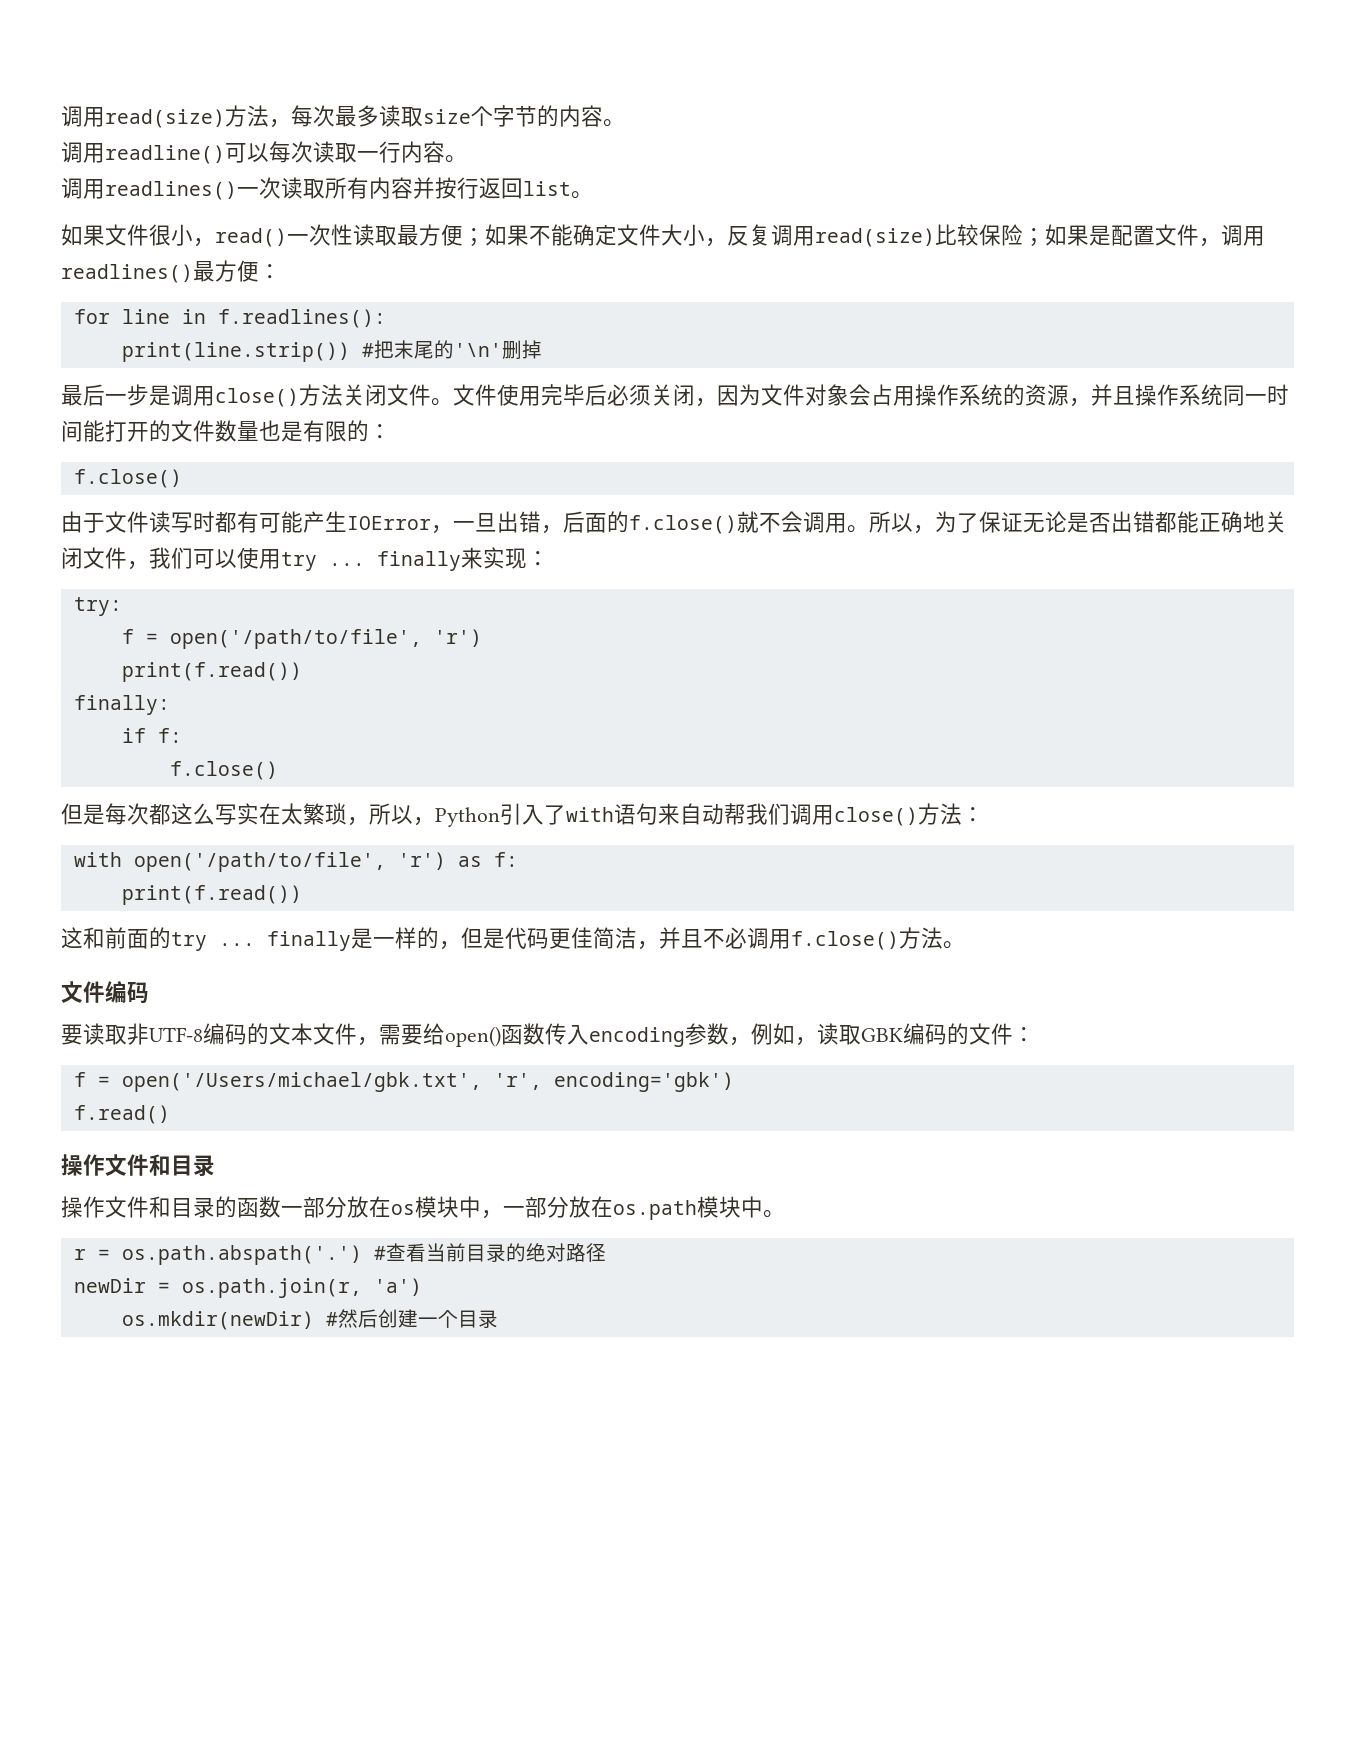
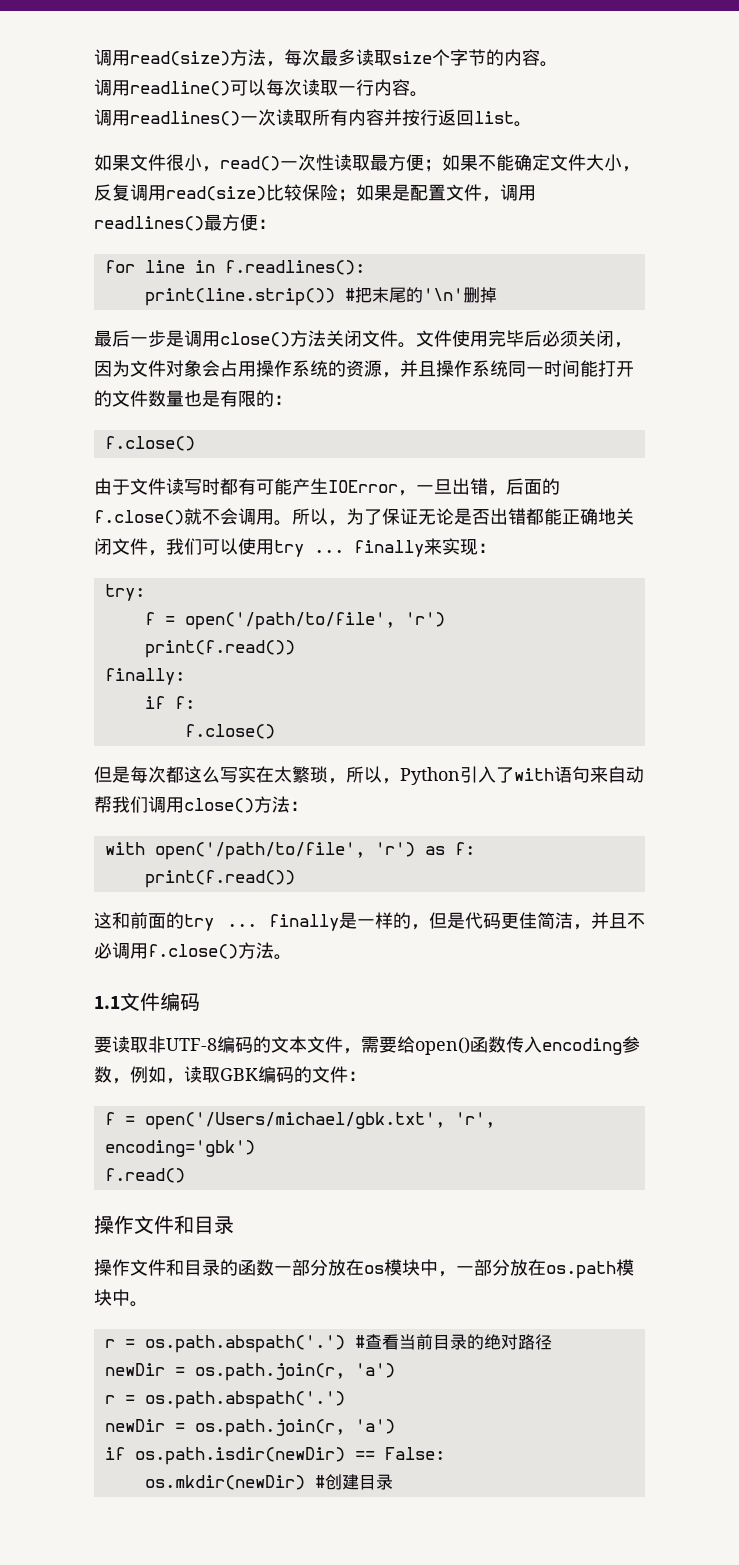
(965, 945) none -> [94,996,120,1009] 1.1
(422, 1287) none -> [104,1391,345,1409] [104,1419,395,1437] [104,1447,445,1465] // r = os.path.abspath('.') // newDir = os.path.join(r, 'a') // if os.path.isdir(newDir) == False:
[337,1309,458,1328] 然后创建一个 -> [324,1474,359,1490] 创建

